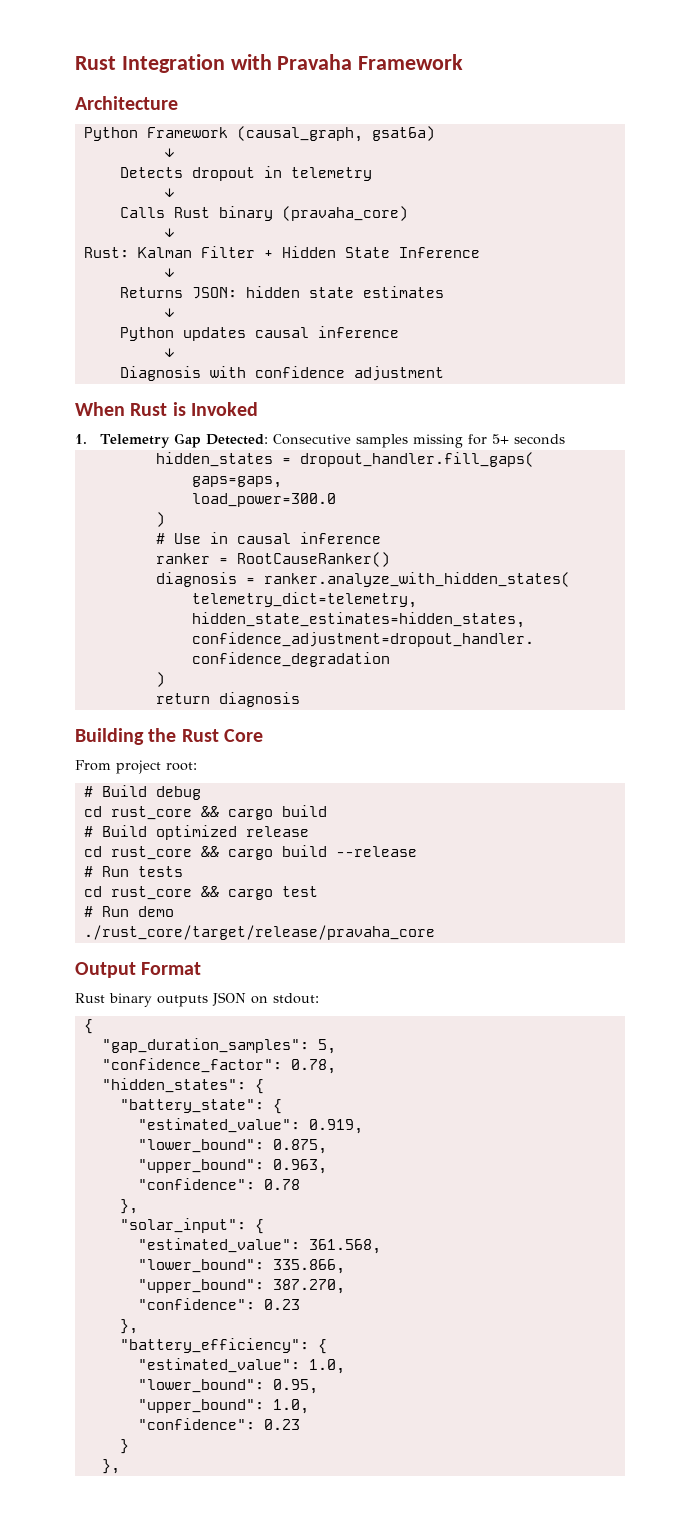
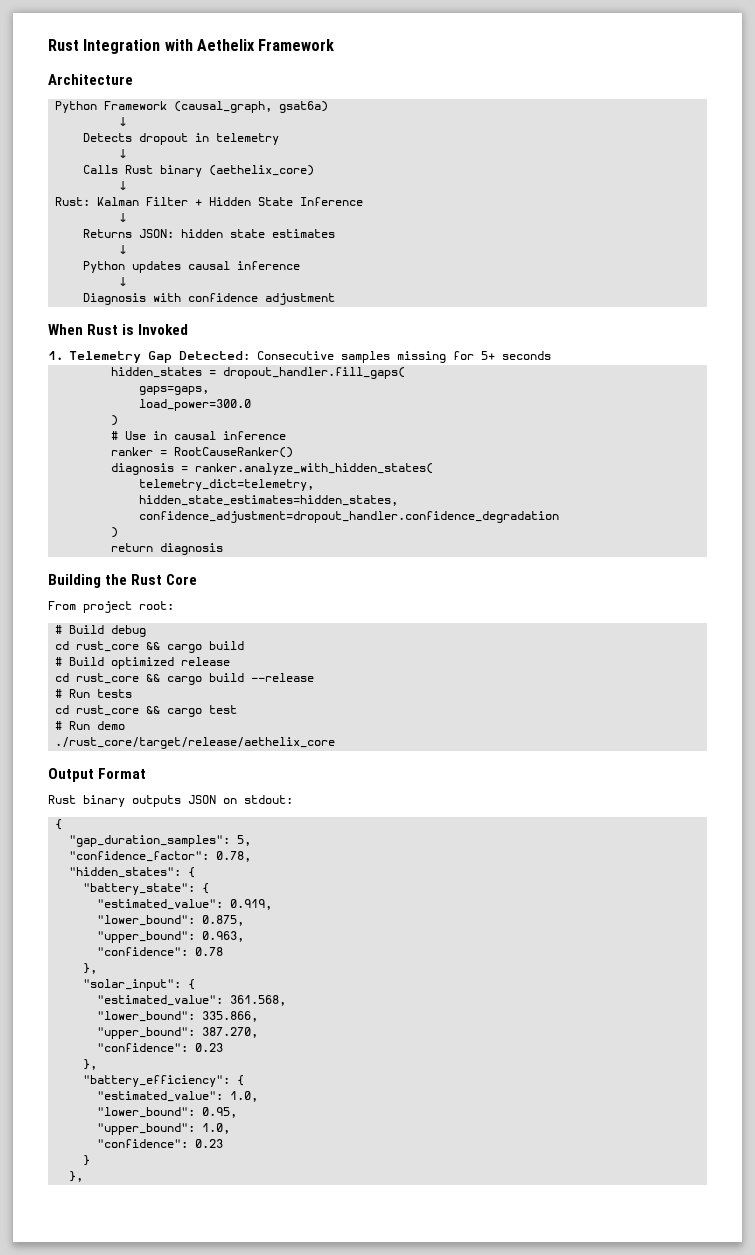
[277,54,353,70] Pravaha -> [196,39,255,51] Aethelix
[281,206,408,221] (pravaha_core) -> [209,165,315,176] (aethelix_core)
[83,925,435,940] ./rust_core/target/release/pravaha_core -> [55,737,336,749] ./rust_core/target/release/aethelix_core

